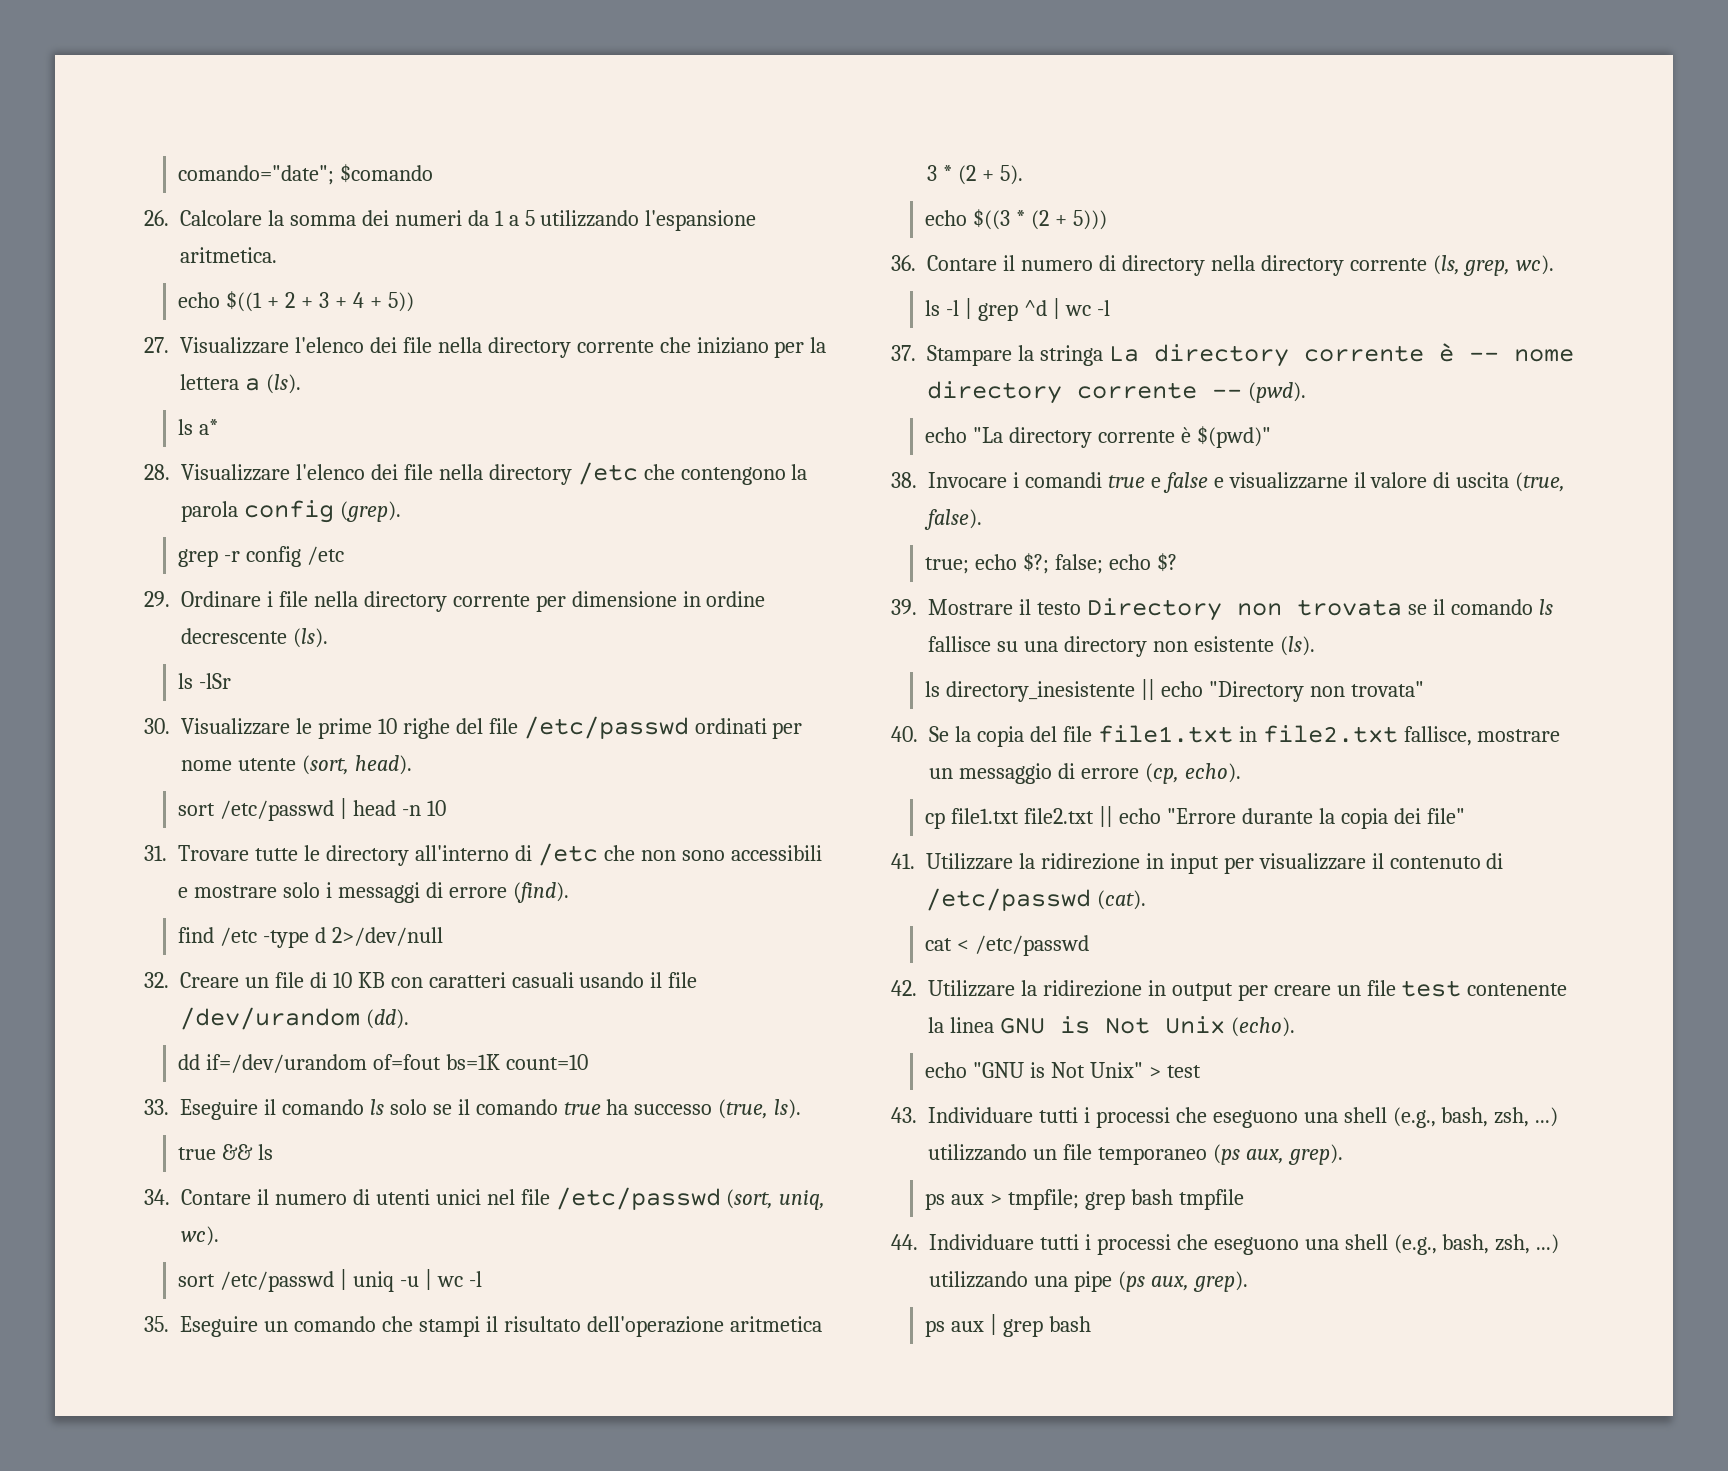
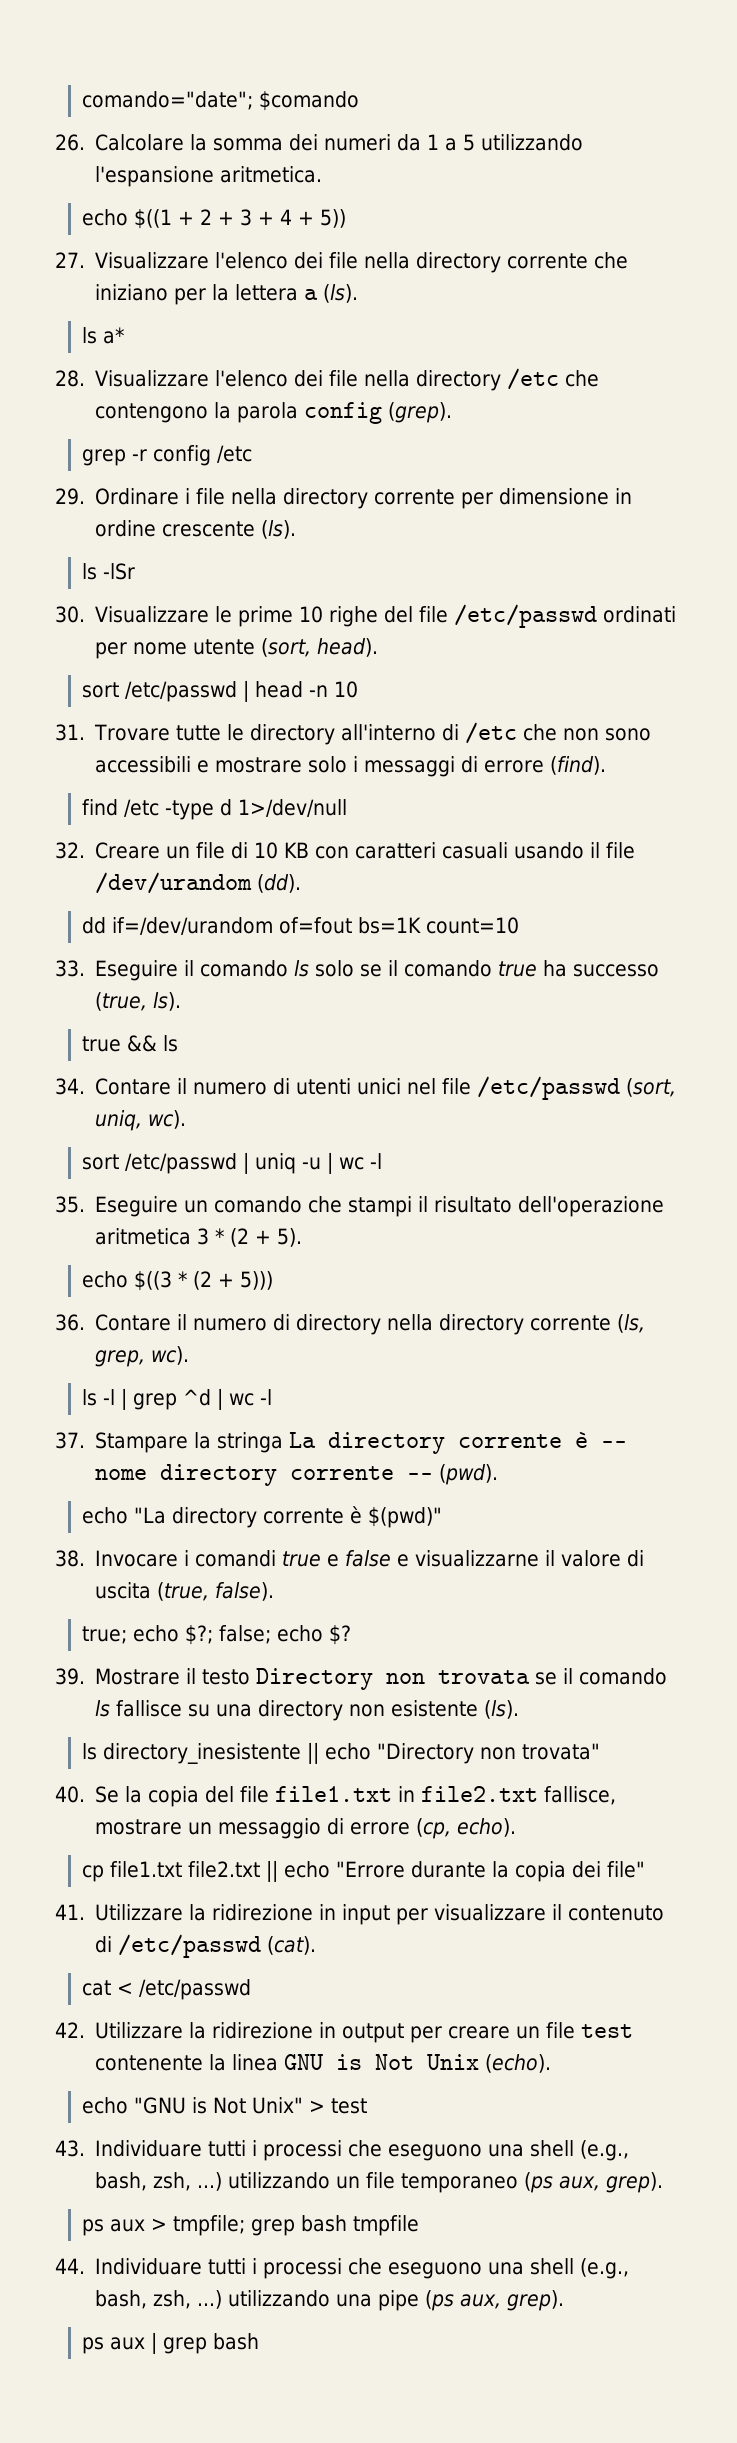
[181,628,287,644] decrescente -> [162,521,256,537] crescente
[331,927,443,946] 2>/dev/null -> [237,799,347,817] 1>/dev/null

